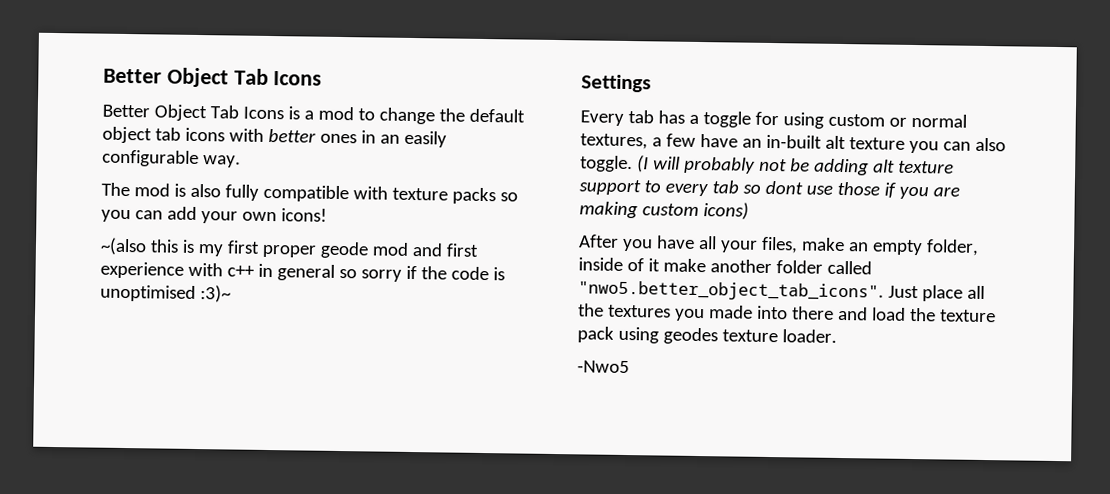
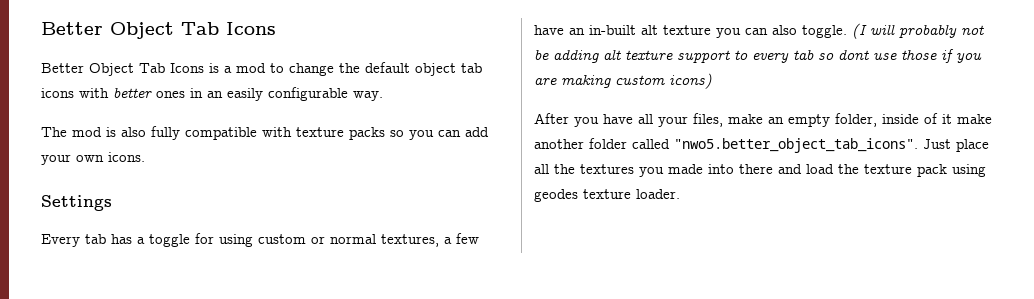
[280,208,327,222] [100,237,479,259] [100,261,505,282] [100,284,231,303] icons! // ~(also this is my first proper geode mod and first experience with c++ in general so sorry if the code is unoptimised :3)~ -> [108,152,145,162] icons.
[577,360,630,374] // -Nwo5 -> (680, 194) none

